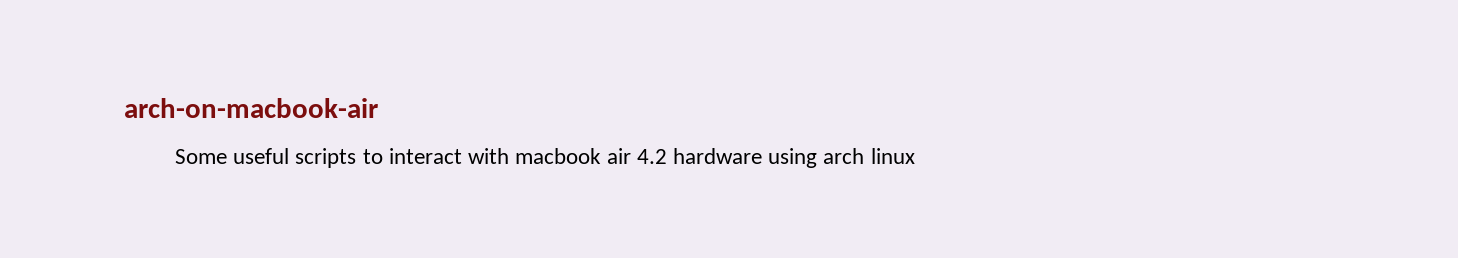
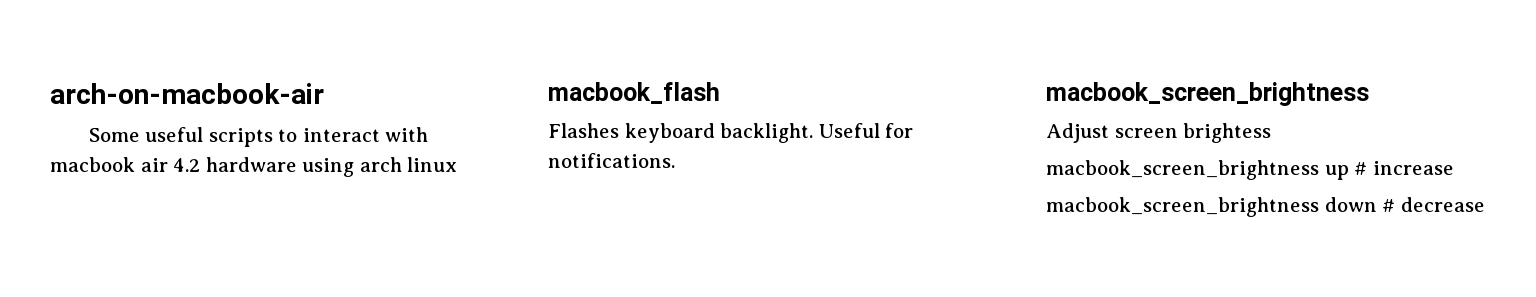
(915, 156) none -> [548,82,720,104] [548,123,914,143] [548,153,675,168] [1046,82,1369,106] [1046,123,1272,143] [1046,160,1454,180] [1046,197,1485,217] // macbook_flash // Flashes keyboard backlight. Useful for notifications. // macbook_screen_brightness // Adjust screen brightess // macbook_screen_brightness up # increase // macbook_screen_brightness down # decrease

